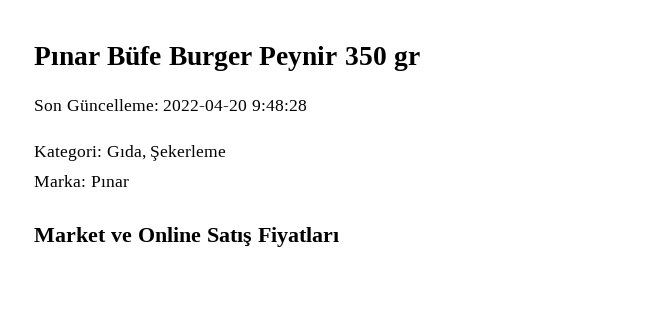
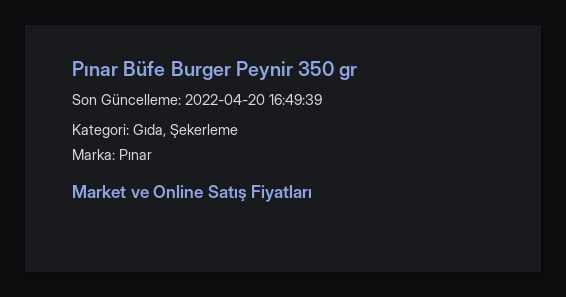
[252,100,308,111] 9:48:28 -> [269,94,322,105] 16:49:39

